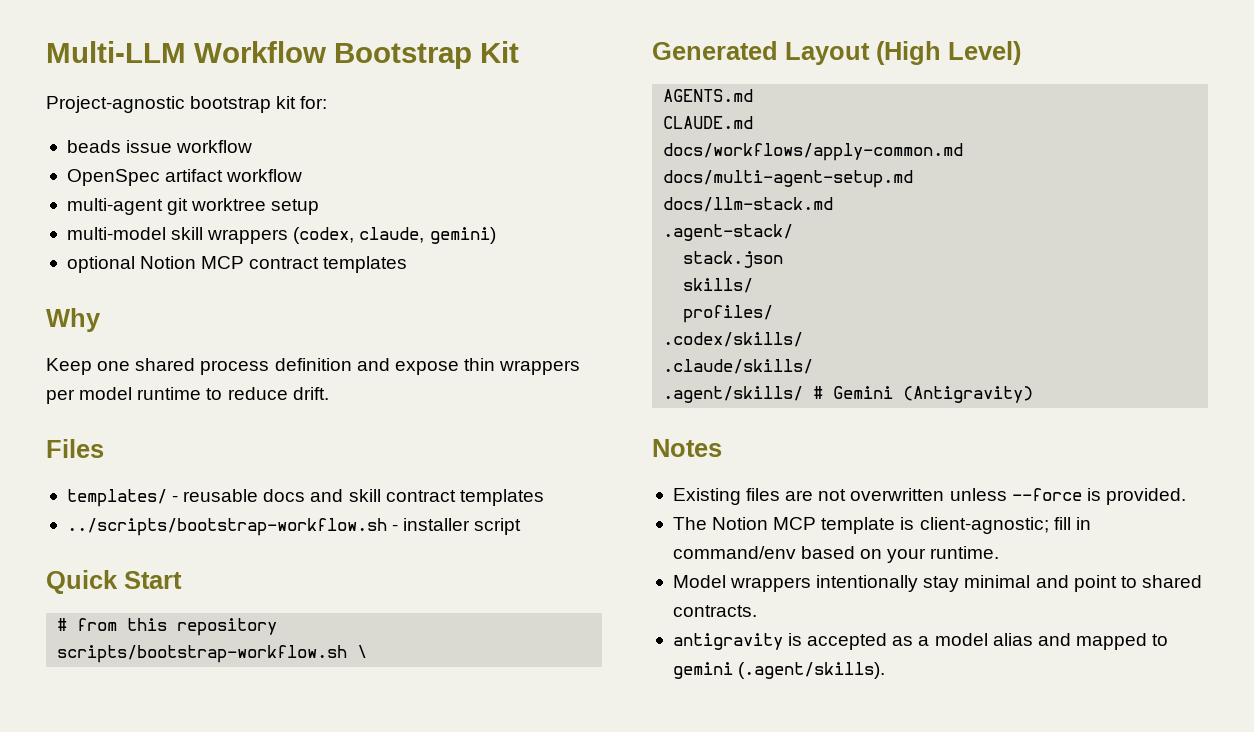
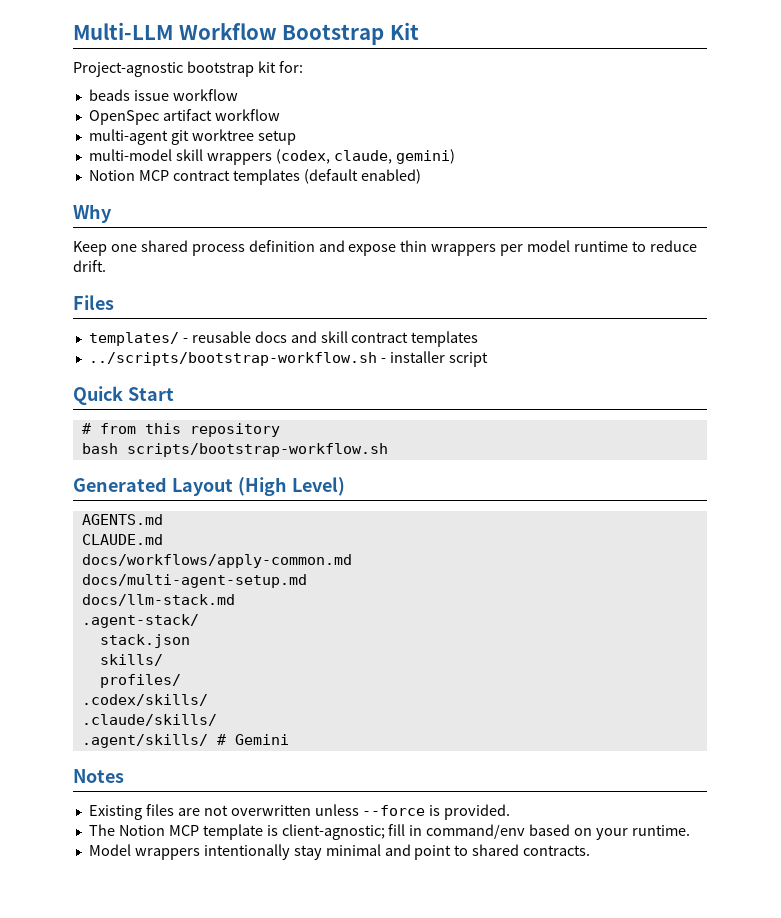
[66,256,135,273] optional -> (455, 156) none
(408, 264) none -> [303,169,421,184] (default enabled)
(278, 627) none -> [81,443,118,454] bash
[357,645,368,658] \ -> (388, 450) none
[903,386,1034,403] (Antigravity) -> (289, 739) none
[672,633,1169,650] [672,662,886,679] // antigravity is accepted as a model alias and mapped to gemini (.agent/skills). -> (591, 850) none

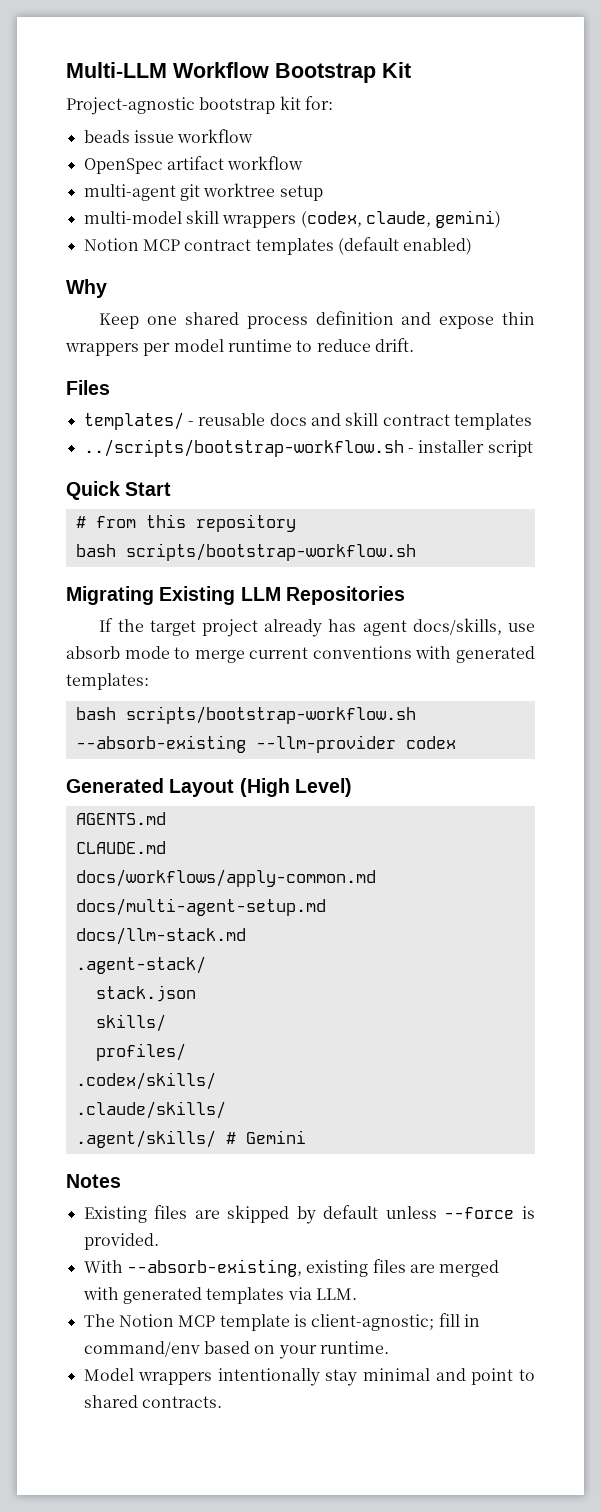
(388, 450) none -> [66,586,405,605] [99,618,535,637] [66,646,535,663] [66,673,149,690] [75,706,416,724] [75,735,456,753] // Migrating Existing LLM Repositories // If the target project already has agent docs/skills, use absorb mode to merge current conventions with generated templates: // bash scripts/bootstrap-workflow.sh --absorb-existing --llm-provider codex
[203,805,311,816] not overwritten -> [227,1205,379,1224] skipped by default
(511, 812) none -> [83,1259,500,1277] [82,1287,357,1304] // With --absorb-existing, existing files are merged with generated templates via LLM.

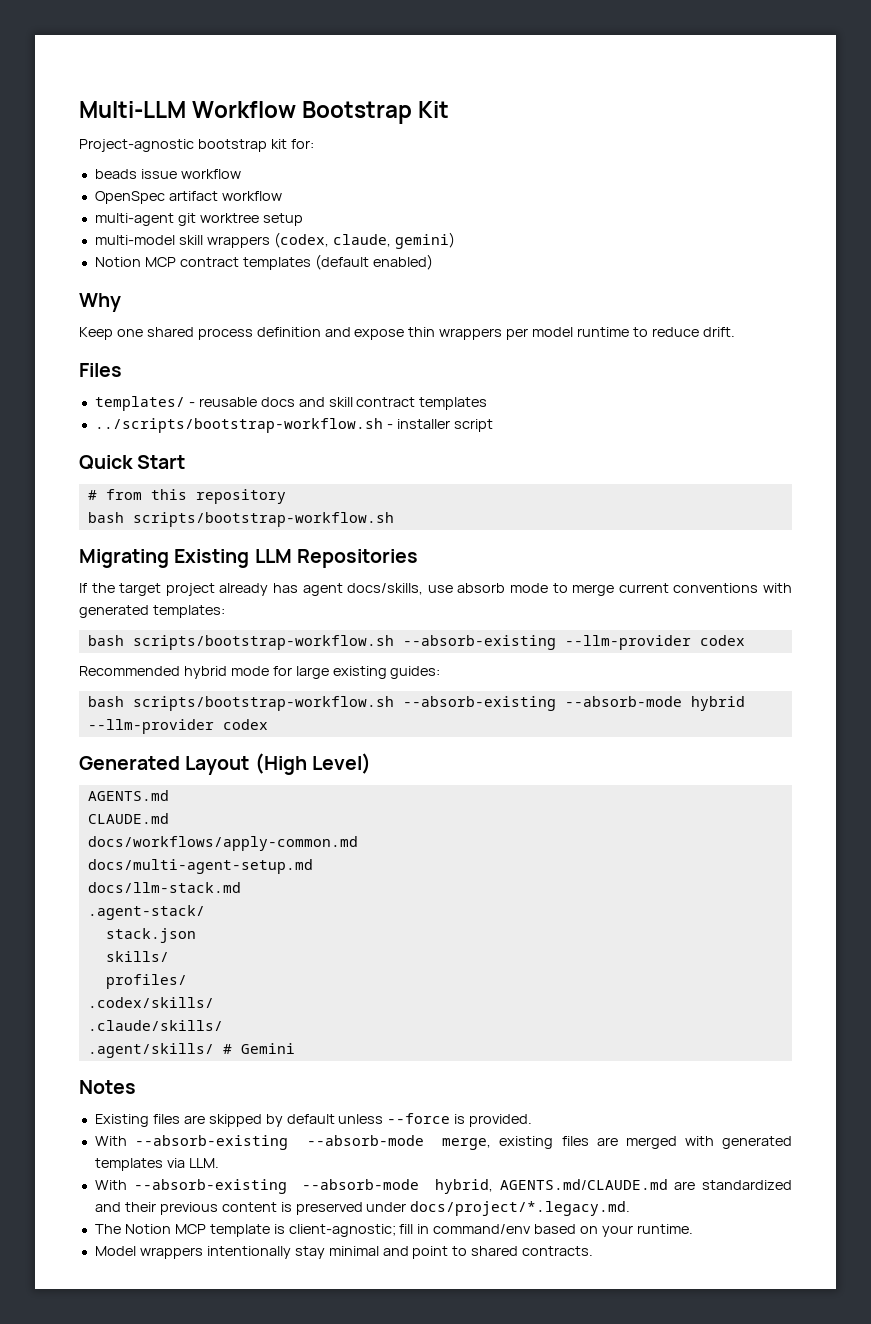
(456, 742) none -> [79,666,441,679] [87,696,745,711] [87,719,268,734] // Recommended hybrid mode for large existing guides: // bash scripts/bootstrap-workflow.sh --absorb-existing --absorb-mode hybrid --llm-provider codex
[126,1259,302,1277] --absorb-existing, -> [135,1135,492,1150] --absorb-existing --absorb-mode merge,
(357, 1294) none -> [94,1179,792,1194] [94,1201,631,1216] // With --absorb-existing --absorb-mode hybrid, AGENTS.md/CLAUDE.md are standardized and their previous content is preserved under docs/project/*.legacy.md.

